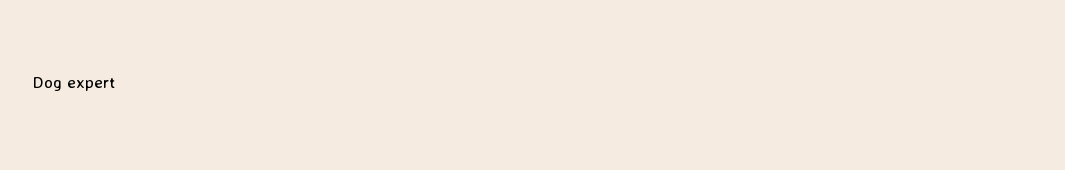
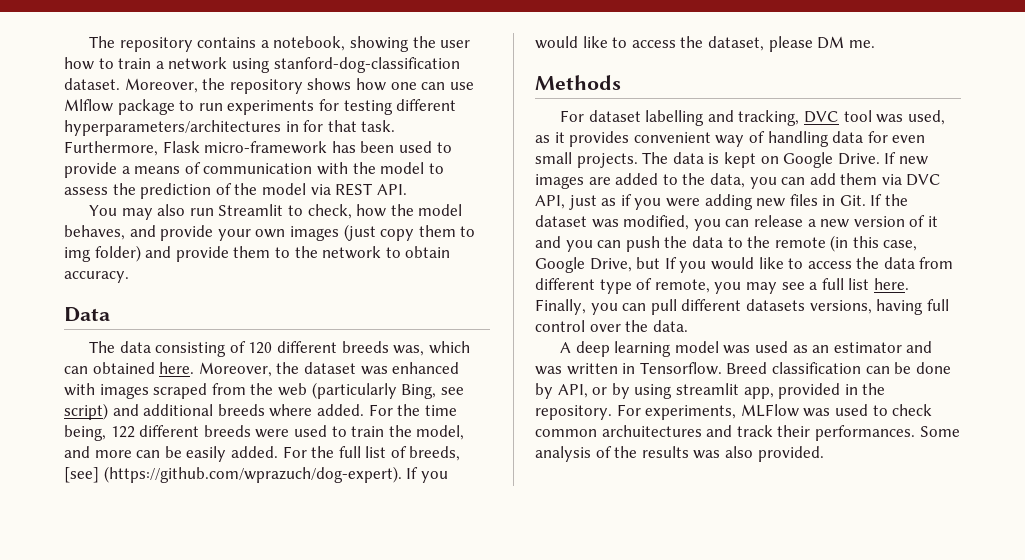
[33,77,115,91] Dog expert -> [89,36,471,52] [64,57,460,73] [64,78,474,94] [64,99,457,115] [64,120,396,136] [64,141,452,156] [64,162,444,178] [64,183,407,199] [89,204,463,220] [64,224,476,241] [64,245,451,262] [64,271,129,283] [64,307,110,322] [89,341,470,357] [64,362,460,377] [64,382,464,399] [64,403,457,420] [64,425,465,441] [64,446,461,462] [64,466,448,483] [535,36,875,52] [535,75,621,90] [560,110,945,126] [535,131,926,147] [535,152,928,168] [535,173,942,189] [535,194,909,210] [535,215,938,231] [535,235,918,252] [535,257,954,273] [535,278,909,294] [535,299,949,315] [535,320,688,332] [560,341,933,357] [535,362,951,375] [535,383,886,399] [535,404,933,420] [535,425,960,441] [535,446,824,462] The repository contains a notebook, showing the user how to train a network using stanford-dog-classification dataset. Moreover, the repository shows how one can use Mlflow package to run experiments for testing different hyperparameters/architectures in for that task. Furthermore, Flask micro-framework has been used to provide a means of communication with the model to assess the prediction of the model via REST API. // You may also run Streamlit to check, how the model behaves, and provide your own images (just copy them to img folder) and provide them to the network to obtain accuracy. // Data // The data consisting of 120 different breeds was, which can obtained here. Moreover, the dataset was enhanced with images scraped from the web (particularly Bing, see script) and additional breeds where added. For the time being, 122 different breeds were used to train the model, and more can be easily added. For the full list of breeds, [see] (https://github.com/wprazuch/dog-expert). If you would like to access the dataset, please DM me. // Methods // For dataset labelling and tracking, DVC tool was used, as it provides convenient way of handling data for even small projects. The data is kept on Google Drive. If new images are added to the data, you can add them via DVC API, just as if you were adding new files in Git. If the dataset was modified, you can release a new version of it and you can push the data to the remote (in this case, Google Drive, but If you would like to access the data from different type of remote, you may see a full list here. Finally, you can pull different datasets versions, having full control over the data. // A deep learning model was used as an estimator and was written in Tensorflow. Breed classification can be done by API, or by using streamlit app, provided in the repository. For experiments, MLFlow was used to check common archuitectures and track their performances. Some analysis of the results was also provided.

